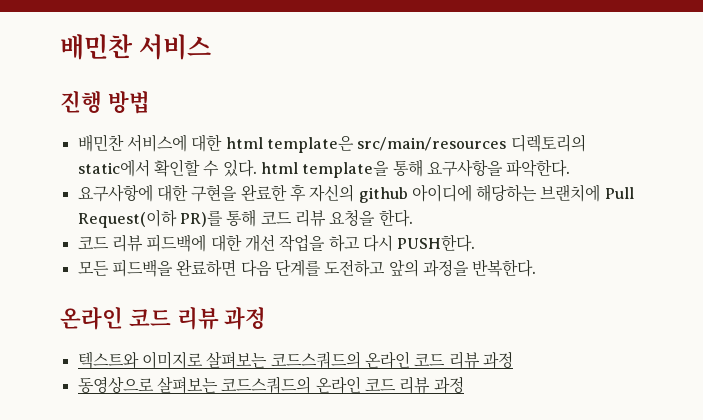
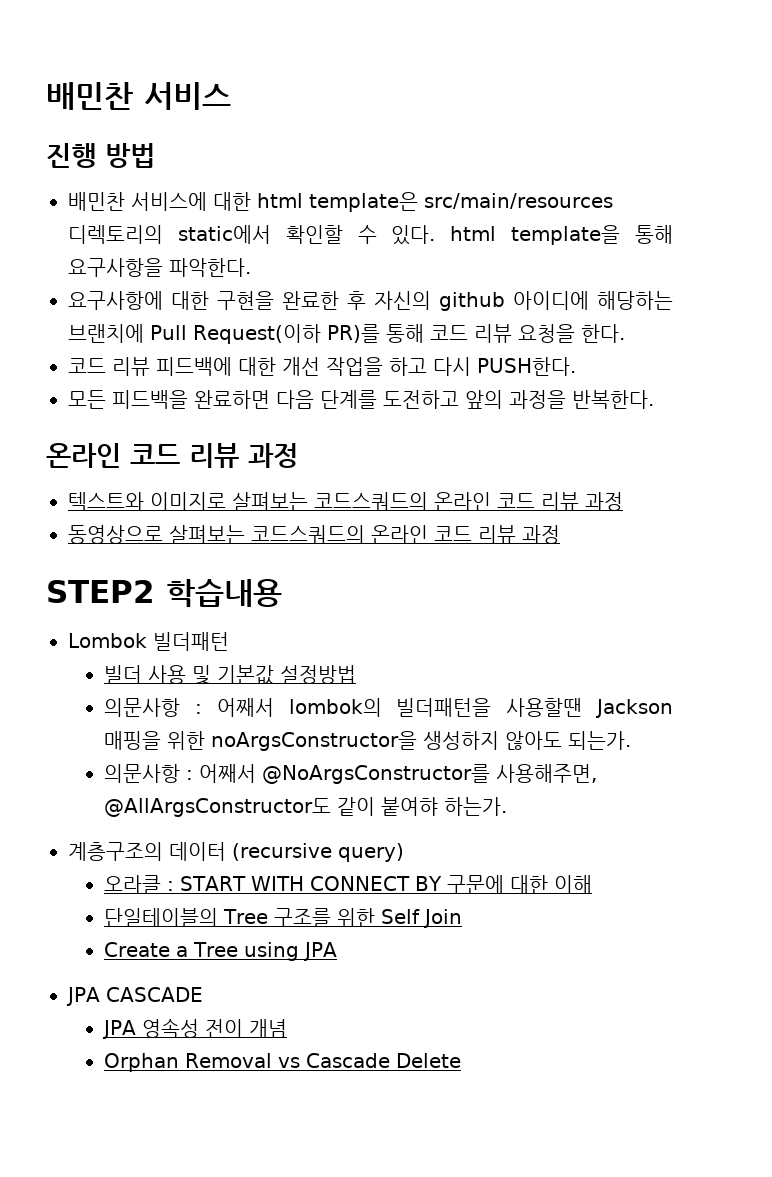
(464, 385) none -> [46,579,282,607] [68,632,229,651] [104,665,357,685] [104,698,673,718] [104,731,632,751] [104,764,598,784] [104,797,508,817] [68,842,404,862] [104,875,593,894] [104,908,463,928] [104,942,338,961] [66,987,203,1006] [102,1018,288,1039] [104,1053,462,1072] // STEP2 학습내용 // Lombok 빌더패턴 // 빌더 사용 및 기본값 설정방법 // 의문사항 : 어째서 lombok의 빌더패턴을 사용할땐 Jackson 매핑을 위한 noArgsConstructor을 생성하지 않아도 되는가. // 의문사항 : 어째서 @NoArgsConstructor를 사용해주면, @AllArgsConstructor도 같이 붙여햐 하는가. // 계층구조의 데이터 (recursive query) // 오라클 : START WITH CONNECT BY 구문에 대한 이해 // 단일테이블의 Tree 구조를 위한 Self Join // Create a Tree using JPA // JPA CASCADE // JPA 영속성 전이 개념 // Orphan Removal vs Cascade Delete

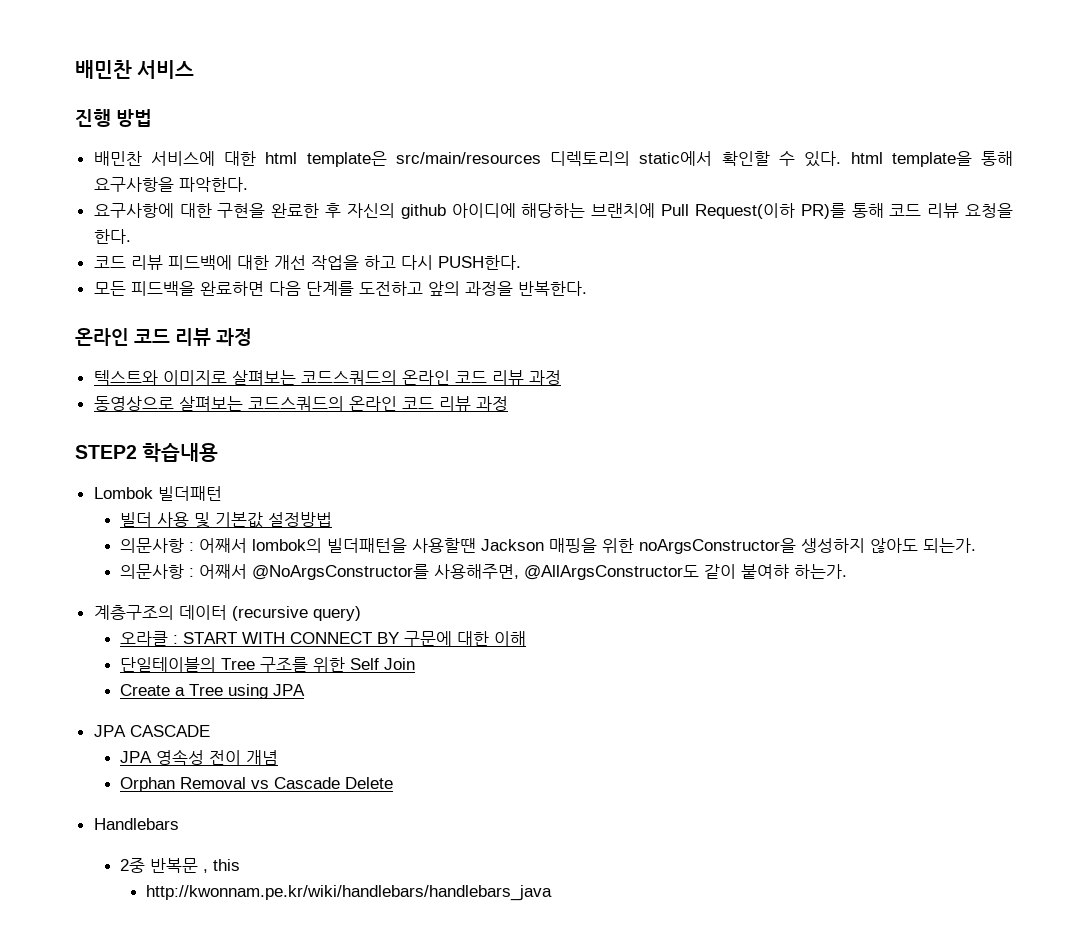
(462, 1060) none -> [93,818,179,830] [119,858,240,873] [146,885,553,901] // Handlebars // 2중 반복문 , this // http://kwonnam.pe.kr/wiki/handlebars/handlebars_java

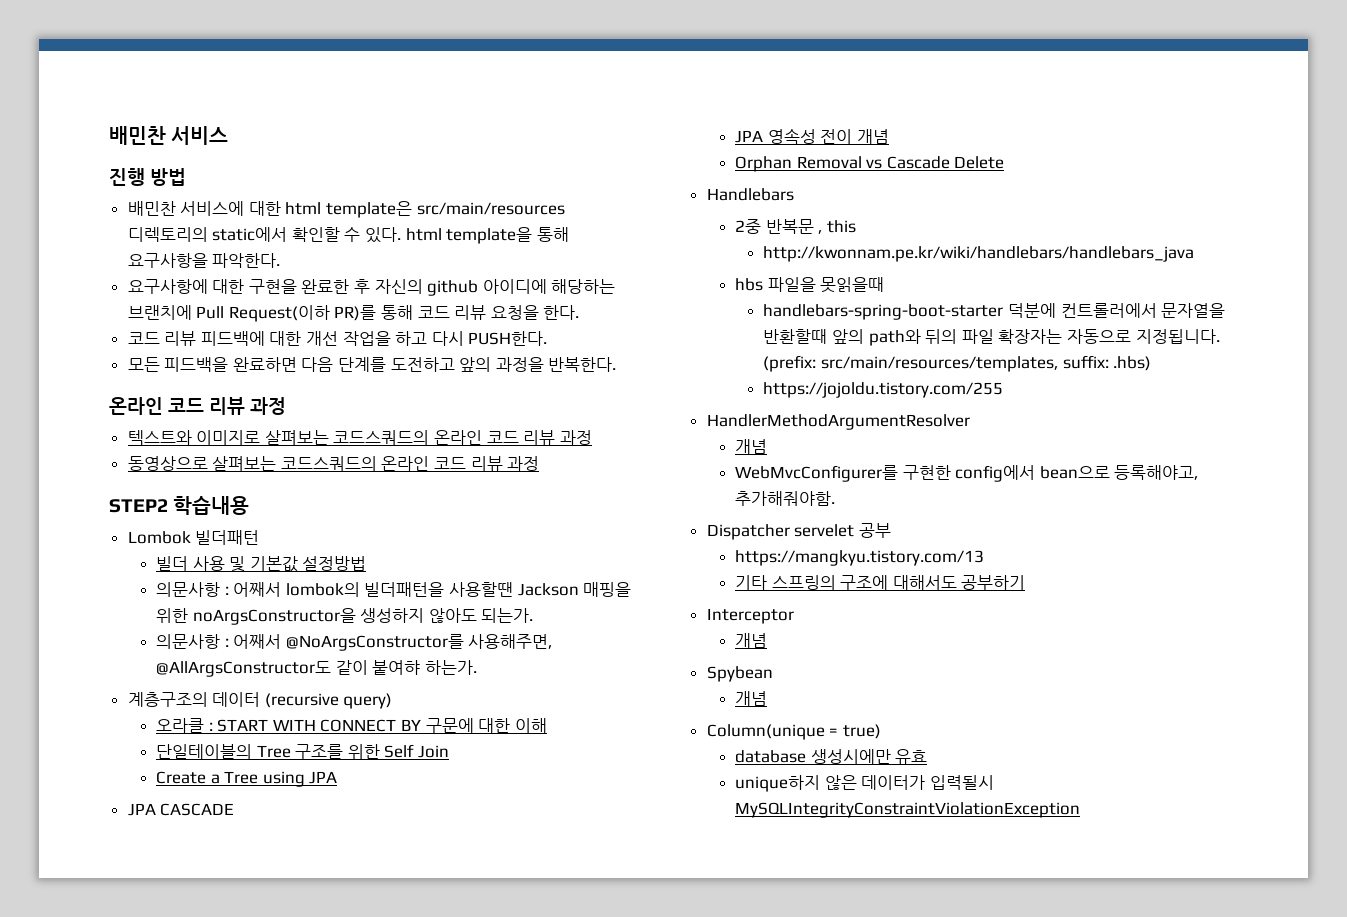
(553, 893) none -> [735,277,885,293] [763,303,1226,320] [763,329,1220,346] [763,355,1152,372] [763,382,1004,398] [706,414,970,430] [735,439,768,454] [735,465,1199,482] [735,491,836,506] [706,523,891,540] [735,550,985,566] [735,575,1026,590] [706,608,794,624] [735,633,768,648] [706,666,773,682] [735,691,768,706] [706,724,881,740] [735,749,928,764] [735,775,994,792] [735,802,1081,818] // hbs 파일을 못읽을때 // handlebars-spring-boot-starter 덕분에 컨트롤러에서 문자열을 반환할때 앞의 path와 뒤의 파일 확장자는 자동으로 지정됩니다. (prefix: src/main/resources/templates, suffix: .hbs) // https://jojoldu.tistory.com/255 // HandlerMethodArgumentResolver // 개념 // WebMvcConfigurer를 구현한 config에서 bean으로 등록해야고, 추가해줘야함. // Dispatcher servelet 공부 // https://mangkyu.tistory.com/13 // 기타 스프링의 구조에 대해서도 공부하기 // Interceptor // 개념 // Spybean // 개념 // Column(unique = true) // database 생성시에만 유효 // unique하지 않은 데이터가 입력될시 MySQLIntegrityConstraintViolationException

